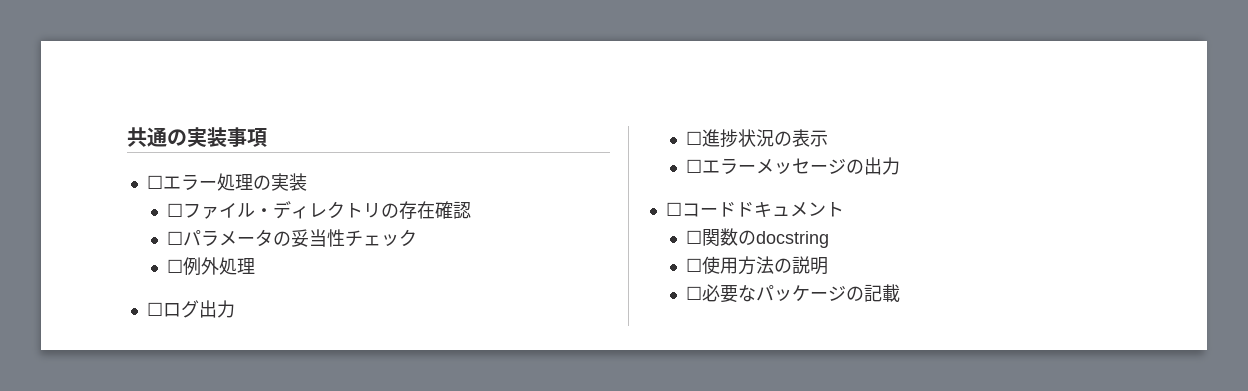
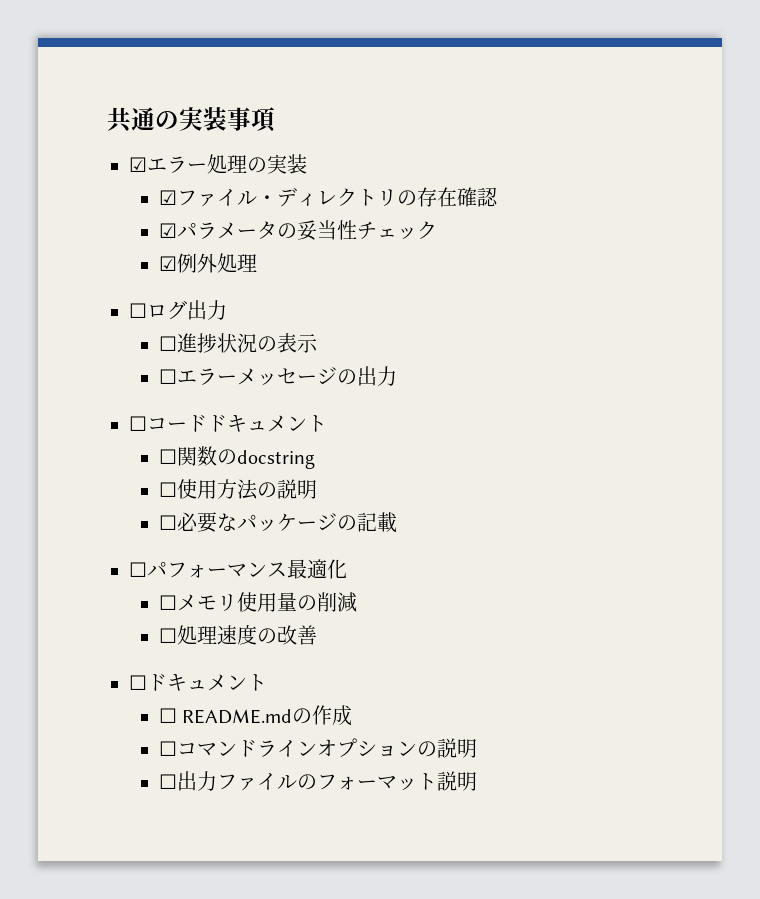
[146,175,163,189] ☐ -> [129,157,147,172] ☑
[167,203,184,217] ☐ -> [159,190,178,205] ☑
[167,231,184,245] ☐ -> [159,223,178,238] ☑
[167,259,184,273] ☐ -> [159,256,178,271] ☑
(901, 293) none -> [129,559,347,579] [159,592,358,612] [159,624,318,645] [129,674,267,691] [159,705,353,726] [159,738,478,758] [159,771,478,791] // ☐パフォーマンス最適化 // ☐メモリ使用量の削減 // ☐処理速度の改善 // ☐ドキュメント // ☐ README.mdの作成 // ☐コマンドラインオプションの説明 // ☐出力ファイルのフォーマット説明

